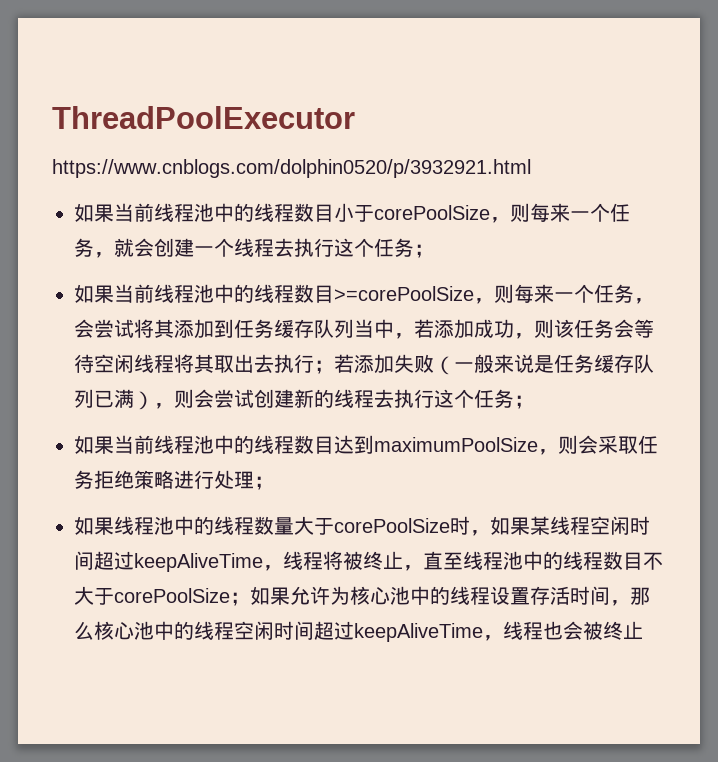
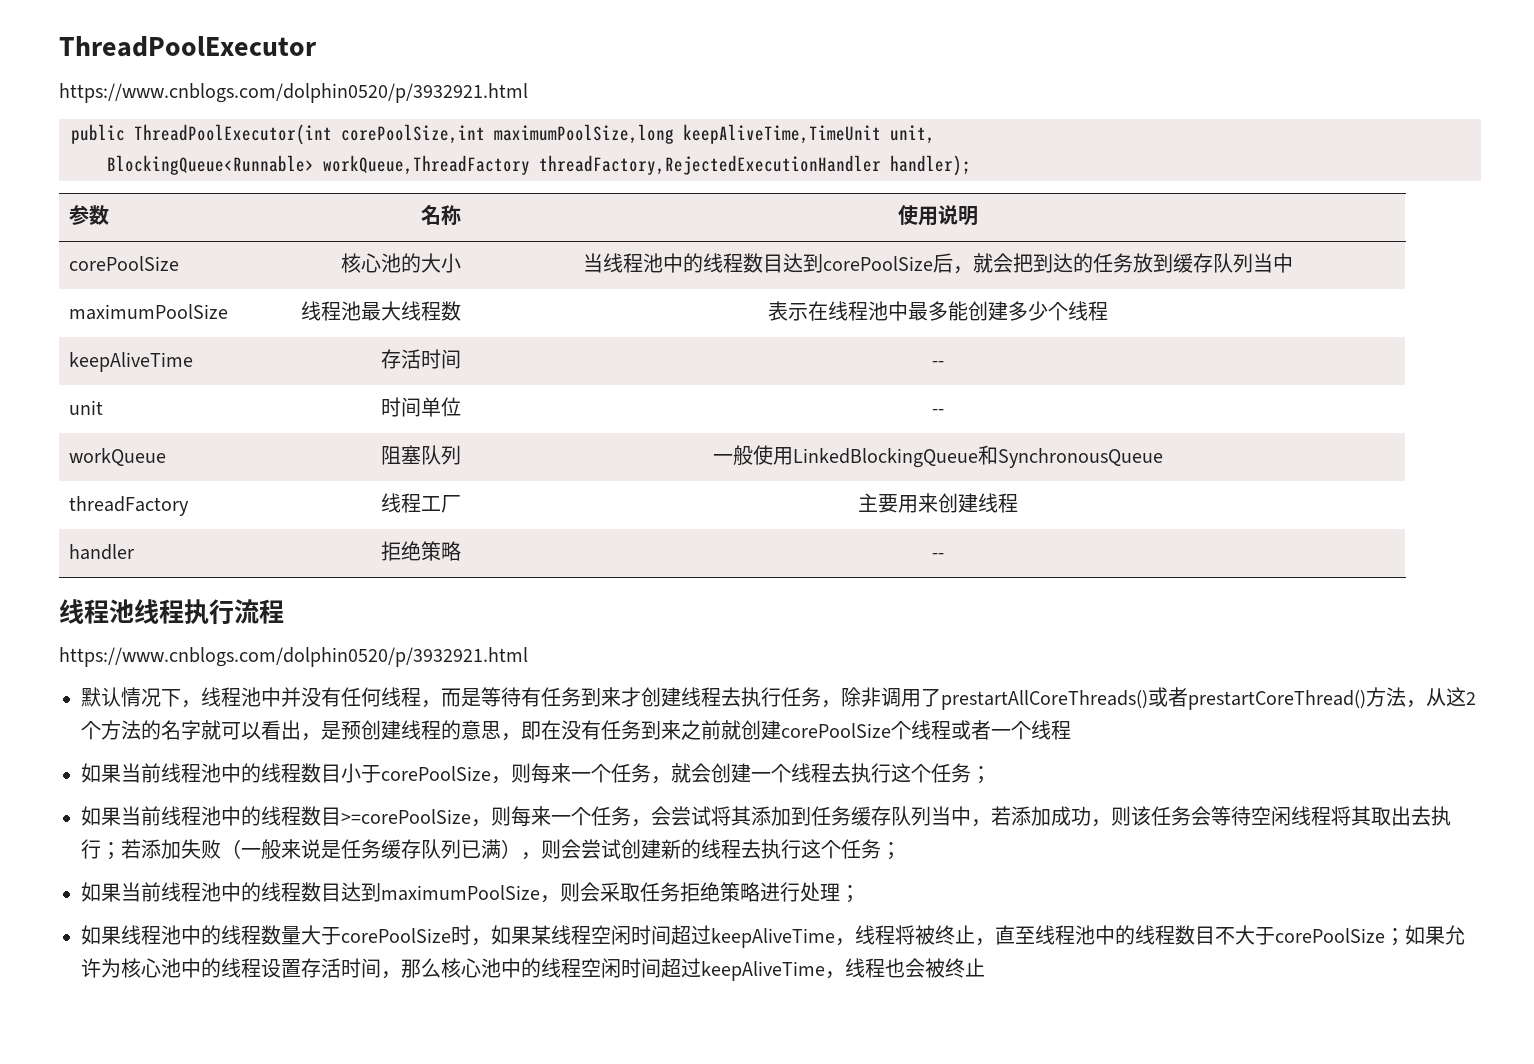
(531, 168) none -> [71,124,935,145] [107,155,971,176] [69,205,110,225] [420,205,461,226] [898,205,978,226] [69,256,180,271] [340,253,461,273] [583,253,1294,274] [69,304,229,320] [300,301,461,321] [768,301,1108,321] [69,352,194,372] [380,349,461,369] [932,361,944,367] [69,400,104,415] [380,397,461,417] [932,409,944,415] [69,448,167,466] [380,445,461,465] [713,445,1163,468] [69,496,190,516] [380,493,461,513] [858,493,1018,513] [69,544,135,560] [380,541,461,561] [932,553,944,559] [59,599,284,625] [59,647,528,667] [81,687,1476,710] [81,720,1071,741] // public ThreadPoolExecutor(int corePoolSize,int maximumPoolSize,long keepAliveTime,TimeUnit unit, // BlockingQueue<Runnable> workQueue,ThreadFactory threadFactory,RejectedExecutionHandler handler); // 参数 | 名称 | 使用说明 // corePoolSize | 核心池的大小 | 当线程池中的线程数目达到corePoolSize后，就会把到达的任务放到缓存队列当中 // maximumPoolSize | 线程池最大线程数 | 表示在线程池中最多能创建多少个线程 // keepAliveTime | 存活时间 | -- // unit | 时间单位 | -- // workQueue | 阻塞队列 | 一般使用LinkedBlockingQueue和SynchronousQueue // threadFactory | 线程工厂 | 主要用来创建线程 // handler | 拒绝策略 | -- // 线程池线程执行流程 // https://www.cnblogs.com/dolphin0520/p/3932921.html // 默认情况下，线程池中并没有任何线程，而是等待有任务到来才创建线程去执行任务，除非调用了prestartAllCoreThreads()或者prestartCoreThread()方法，从这2个方法的名字就可以看出，是预创建线程的意思，即在没有任务到来之前就创建corePoolSize个线程或者一个线程

